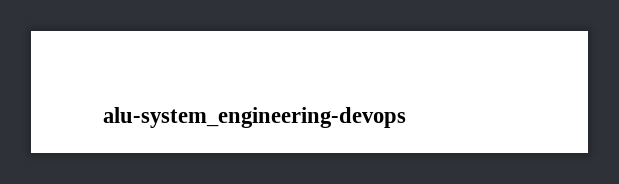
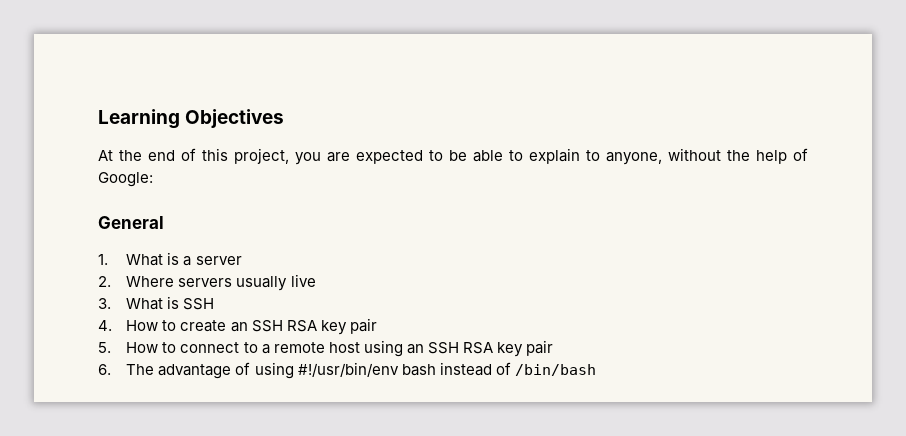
[103,107,406,128] alu-system_engineering-devops -> [98,109,285,129] [98,148,808,165] [98,172,153,187] [98,216,164,229] [98,252,242,266] [98,274,316,291] [98,296,215,310] [98,318,377,335] [98,340,553,357] [98,362,596,379] Learning Objectives // At the end of this project, you are expected to be able to explain to anyone, without the help of Google: // General // 1. What is a server // 2. Where servers usually live // 3. What is SSH // 4. How to create an SSH RSA key pair // 5. How to connect to a remote host using an SSH RSA key pair // 6. The advantage of using #!/usr/bin/env bash instead of /bin/bash

